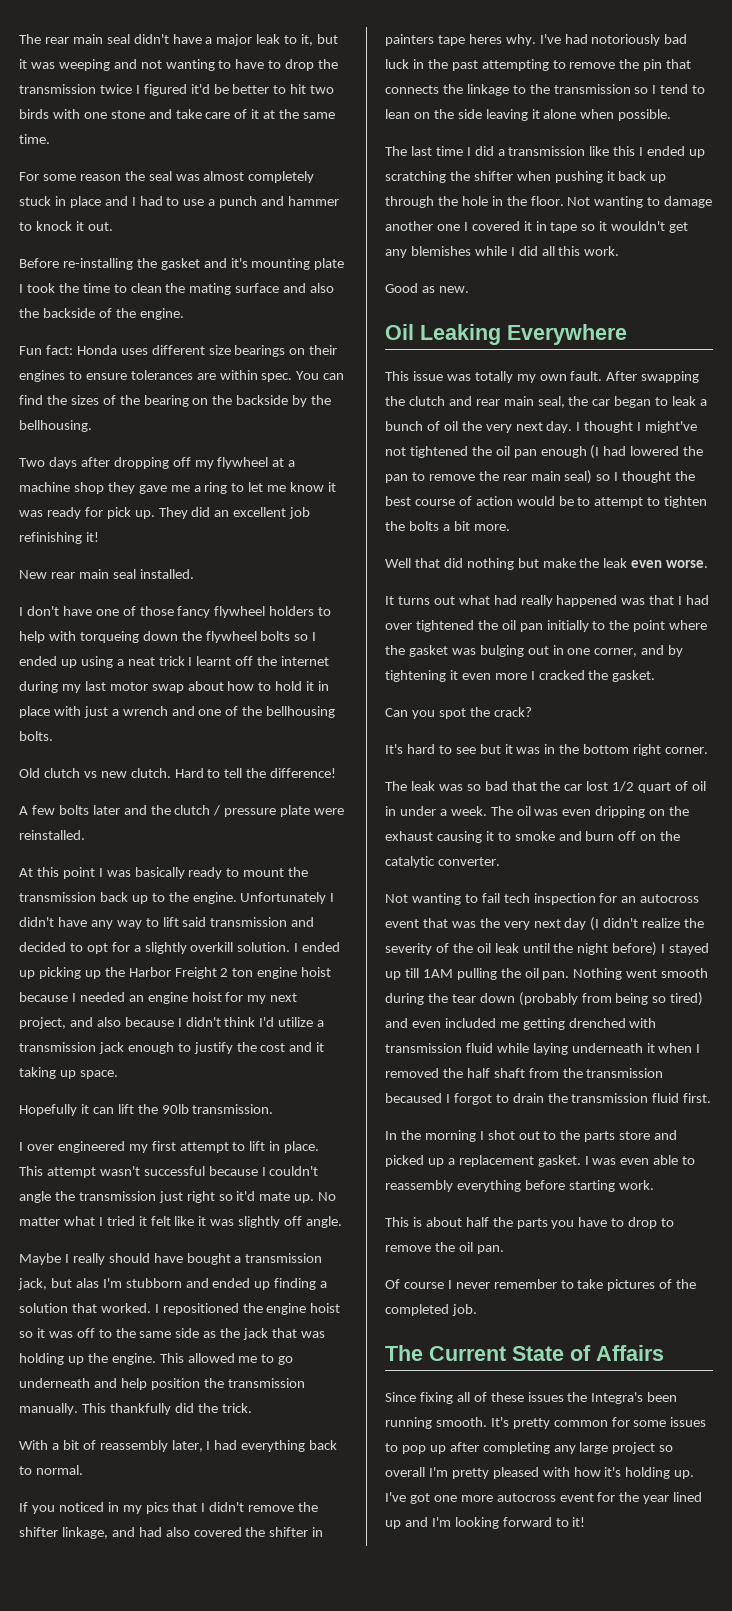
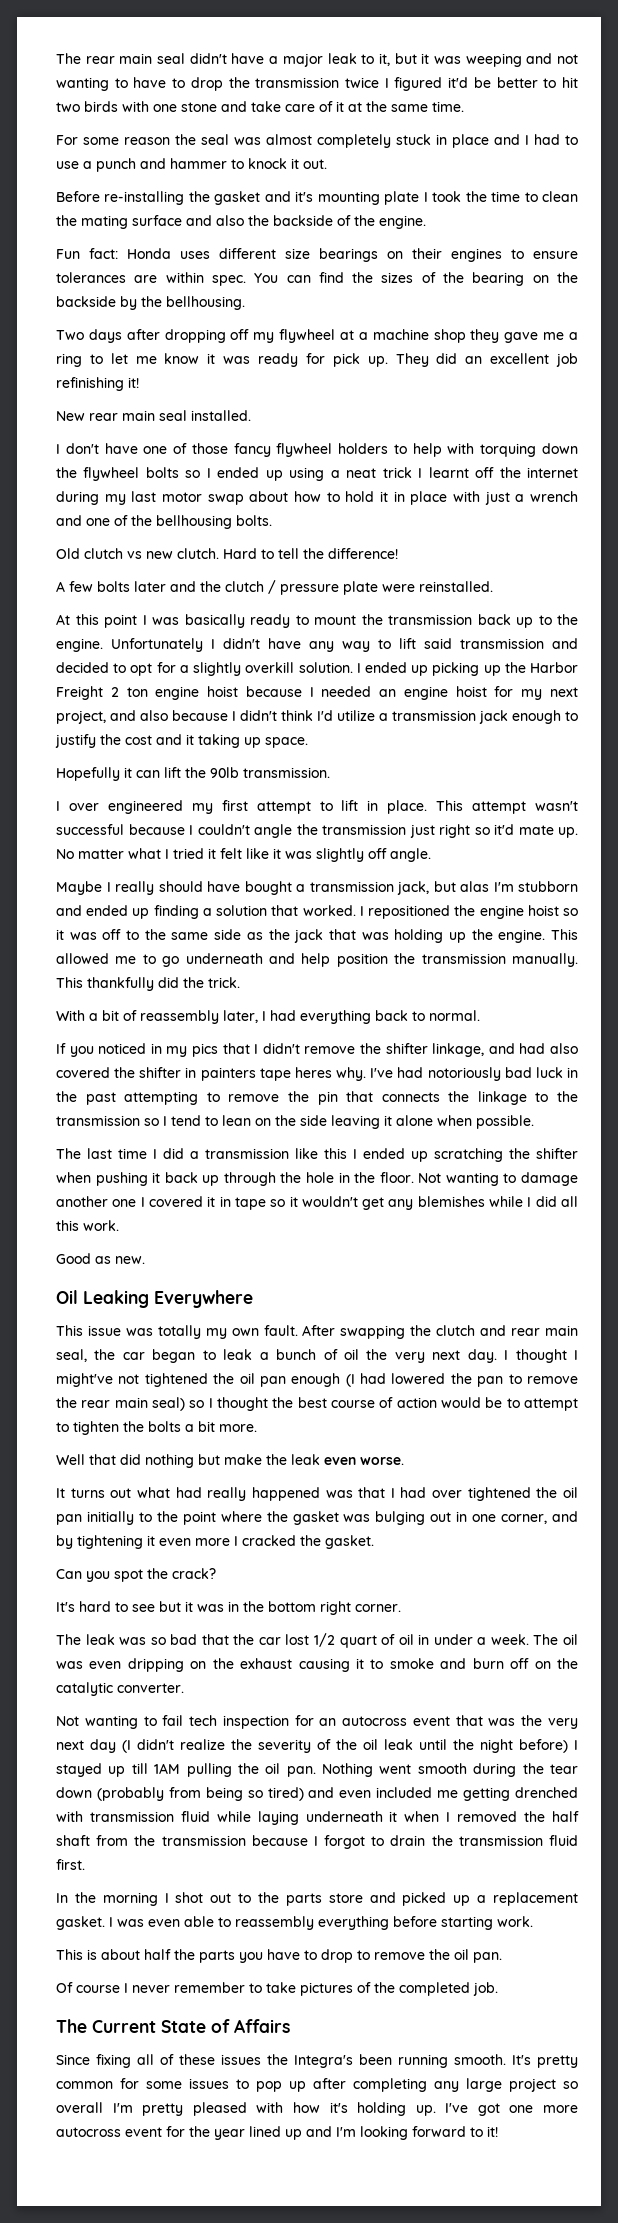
[79,631,139,643] torqueing -> [480,443,537,457] torquing
[385,1093,442,1103] becaused -> [251,1835,308,1846] because

